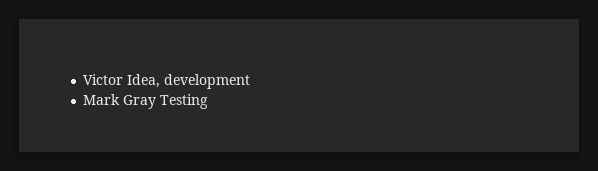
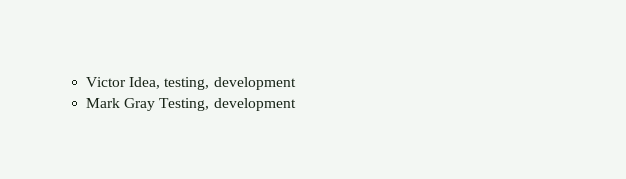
(161, 81) none -> [164,77,210,90] testing,
[160,94,209,109] Testing -> [159,98,296,111] Testing, development

